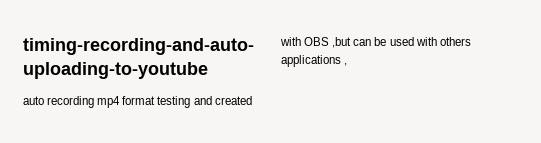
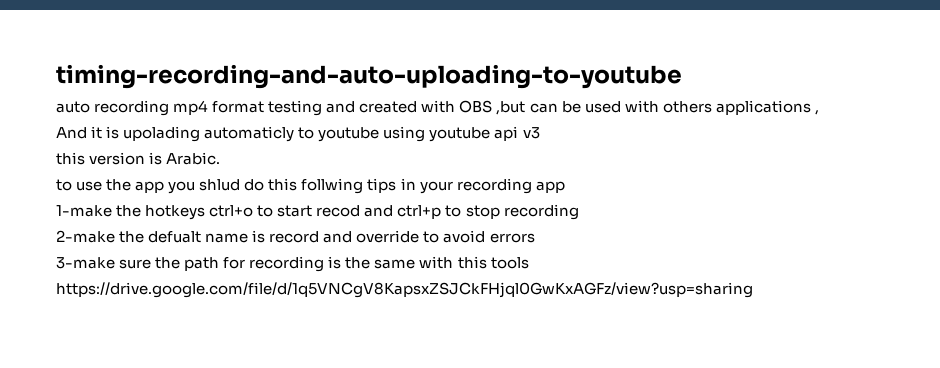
(348, 64) none -> [56,126,540,142] [56,152,221,165] [56,178,565,194] [56,204,579,220] [56,230,535,243] [56,256,529,272] [56,282,753,298] // And it is upolading automaticly to youtube using youtube api v3 // this version is Arabic. // to use the app you shlud do this follwing tips in your recording app // 1-make the hotkeys ctrl+o to start recod and ctrl+p to stop recording // 2-make the defualt name is record and override to avoid errors // 3-make sure the path for recording is the same with this tools // https://drive.google.com/file/d/1q5VNCgV8KapsxZSJCkFHjql0GwKxAGFz/view?usp=sharing

